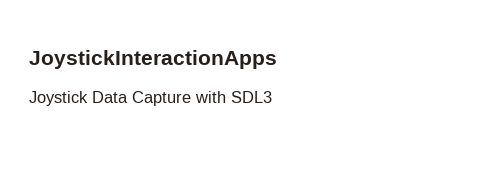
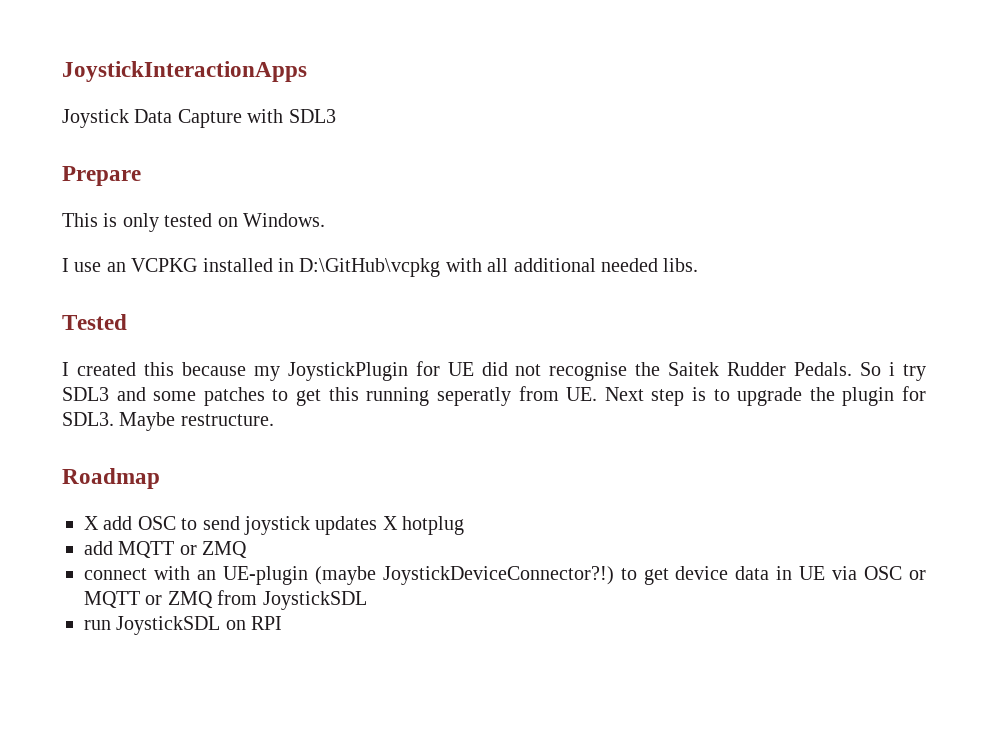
(272, 97) none -> [62,166,141,186] [62,213,325,232] [62,258,699,277] [62,314,127,330] [62,361,927,381] [62,386,926,406] [62,412,274,431] [62,468,160,489] [84,516,465,535] [84,541,248,558] [84,566,927,585] [84,590,367,610] [84,616,283,635] // Prepare // This is only tested on Windows. // I use an VCPKG installed in D:\GitHub\vcpkg with all additional needed libs. // Tested // I created this because my JoystickPlugin for UE did not recognise the Saitek Rudder Pedals. So i try SDL3 and some patches to get this running seperatly from UE. Next step is to upgrade the plugin for SDL3. Maybe restructure. // Roadmap // X add OSC to send joystick updates X hotplug // add MQTT or ZMQ // connect with an UE-plugin (maybe JoystickDeviceConnector?!) to get device data in UE via OSC or MQTT or ZMQ from JoystickSDL // run JoystickSDL on RPI

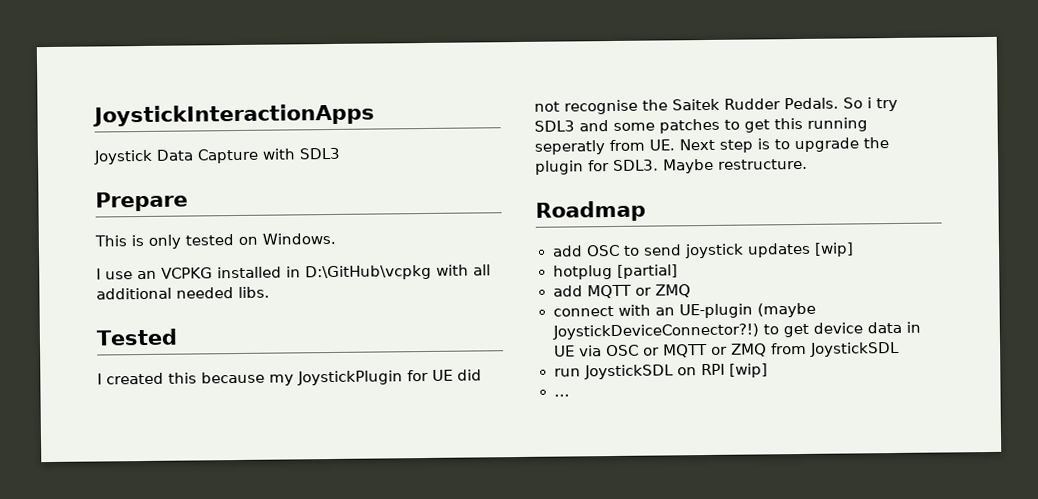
[84,516,99,530] X -> (646, 211) none
[382,516,398,530] X -> [813,242,854,257] [wip] //
(465, 525) none -> [616,264,678,279] [partial]
(283, 623) none -> [728,363,768,378] [553,394,570,397] [wip] // ...

